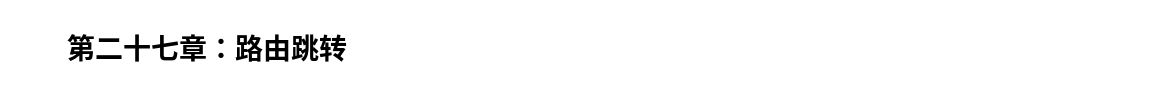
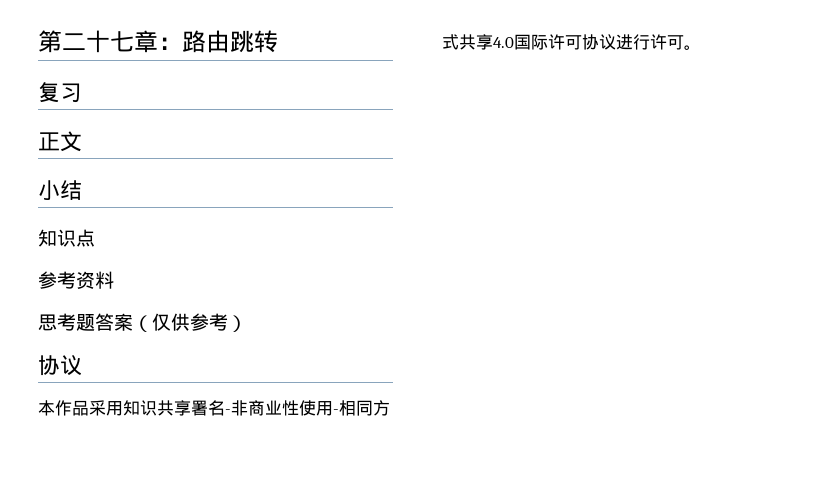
(347, 48) none -> [38,82,82,103] [38,131,82,152] [38,180,82,200] [38,229,95,247] [38,271,114,289] [38,313,247,332] [38,355,82,376] [38,400,390,416] [442,34,701,50] // 复习 // 正文 // 小结 // 知识点 // 参考资料 // 思考题答案（仅供参考） // 协议 // 本作品采用知识共享署名-非商业性使用-相同方式共享4.0国际许可协议进行许可。

